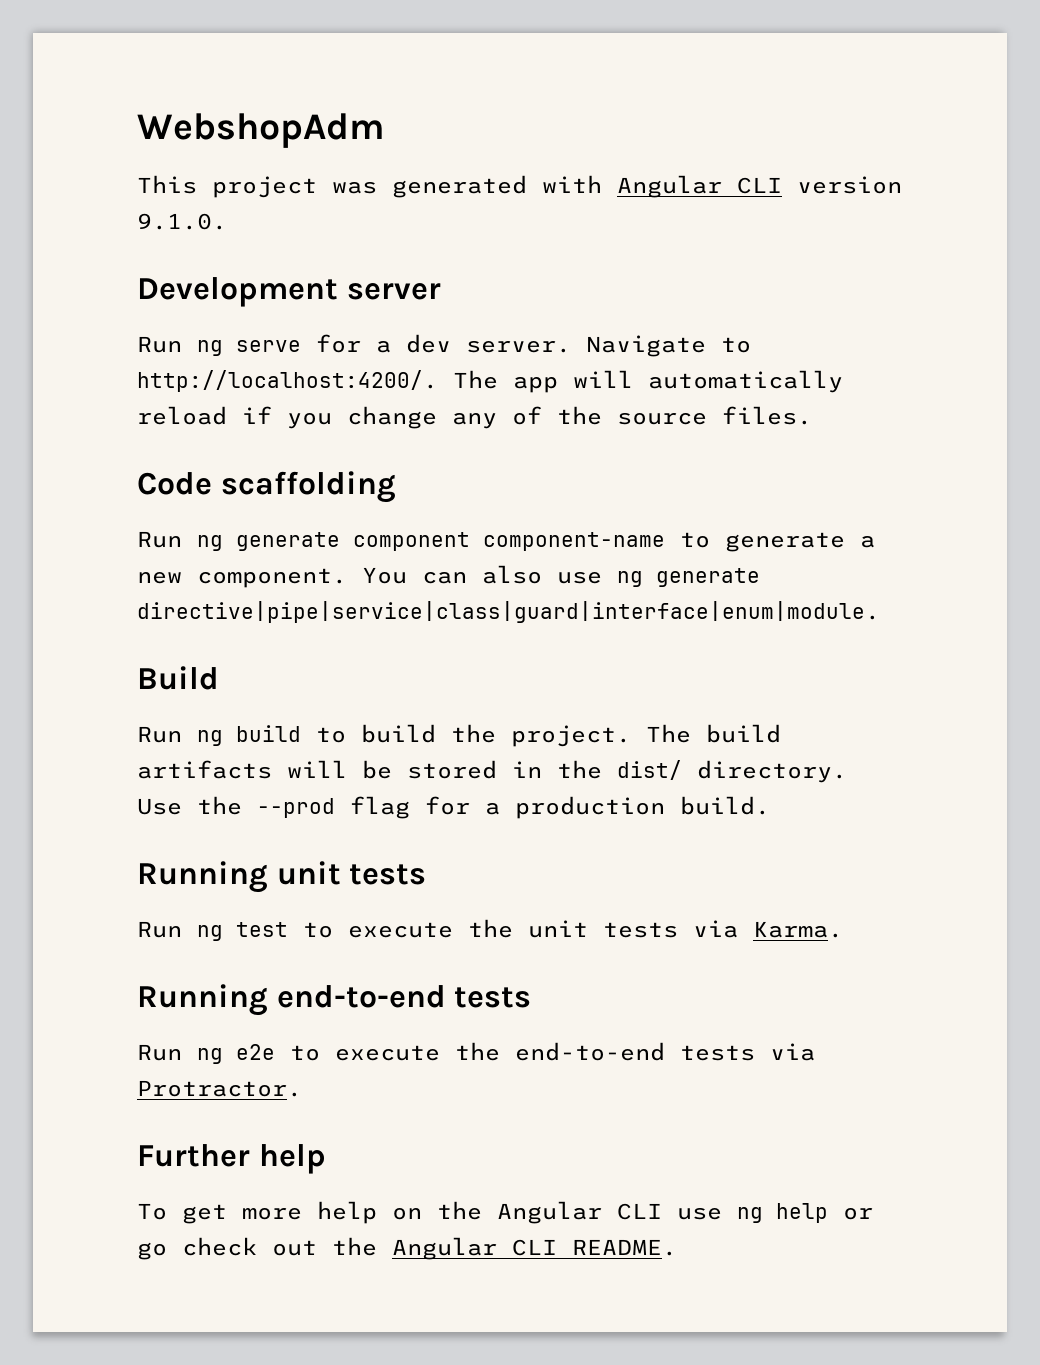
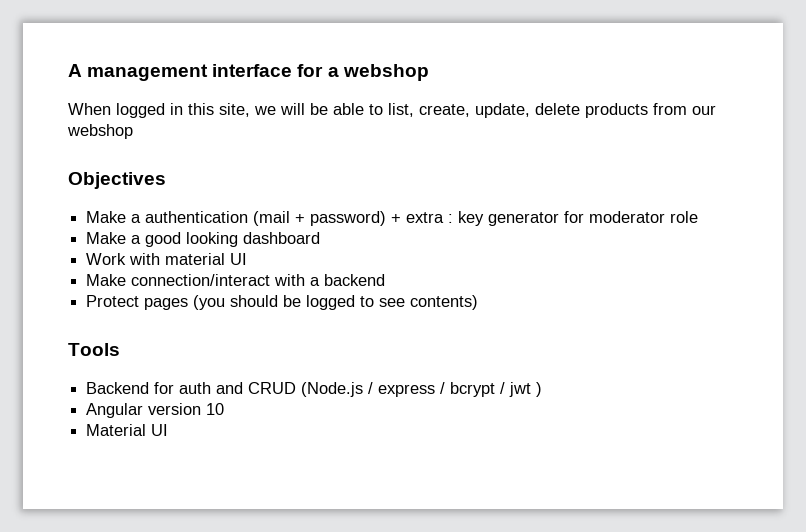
[137,113,385,148] [137,175,902,198] [137,213,227,230] [137,277,441,307] [137,334,751,357] [137,370,843,393] [137,406,812,429] [137,471,396,503] [137,531,875,552] [137,565,760,588] [137,601,880,623] [137,666,219,690] [137,724,781,747] [137,760,847,783] [137,796,770,819] [137,861,427,893] [137,919,843,941] [137,984,532,1016] [137,1042,815,1064] [137,1080,302,1097] [137,1144,326,1174] [137,1201,873,1224] [137,1237,677,1260] WebshopAdm // This project was generated with Angular CLI version 9.1.0. // Development server // Run ng serve for a dev server. Navigate to http://localhost:4200/. The app will automatically reload if you change any of the source files. // Code scaffolding // Run ng generate component component-name to generate a new component. You can also use ng generate directive|pipe|service|class|guard|interface|enum|module. // Build // Run ng build to build the project. The build artifacts will be stored in the dist/ directory. Use the --prod flag for a production build. // Running unit tests // Run ng test to execute the unit tests via Karma. // Running end-to-end tests // Run ng e2e to execute the end-to-end tests via Protractor. // Further help // To get more help on the Angular CLI use ng help or go check out the Angular CLI README. -> [68,64,429,81] [68,103,716,118] [67,124,133,139] [68,172,166,189] [86,211,699,226] [86,232,321,247] [86,253,248,265] [86,274,386,286] [86,295,479,310] [68,343,120,356] [86,382,543,397] [86,403,225,418] [86,424,169,436] A management interface for a webshop // When logged in this site, we will be able to list, create, update, delete products from our webshop // Objectives // Make a authentication (mail + password) + extra : key generator for moderator role // Make a good looking dashboard // Work with material UI // Make connection/interact with a backend // Protect pages (you should be logged to see contents) // Tools // Backend for auth and CRUD (Node.js / express / bcrypt / jwt ) // Angular version 10 // Material UI

